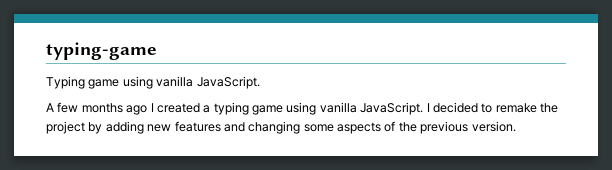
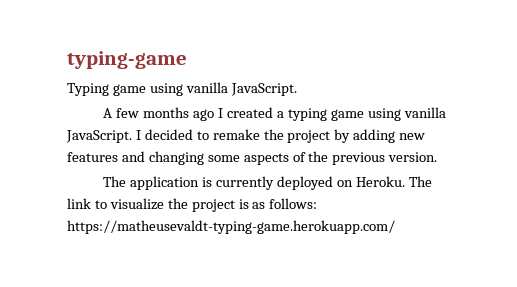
(516, 126) none -> [103,176,432,190] [67,198,318,212] [67,220,395,234] // The application is currently deployed on Heroku. The link to visualize the project is as follows: https://matheusevaldt-typing-game.herokuapp.com/

